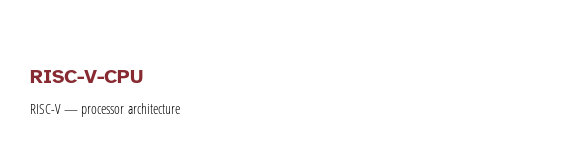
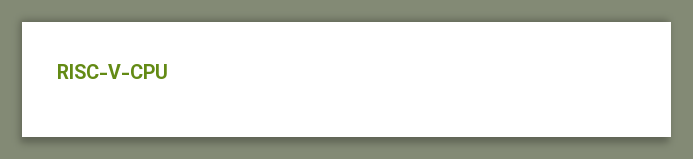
[30,103,180,117] // RISC-V — processor architecture -> (168, 71) none

